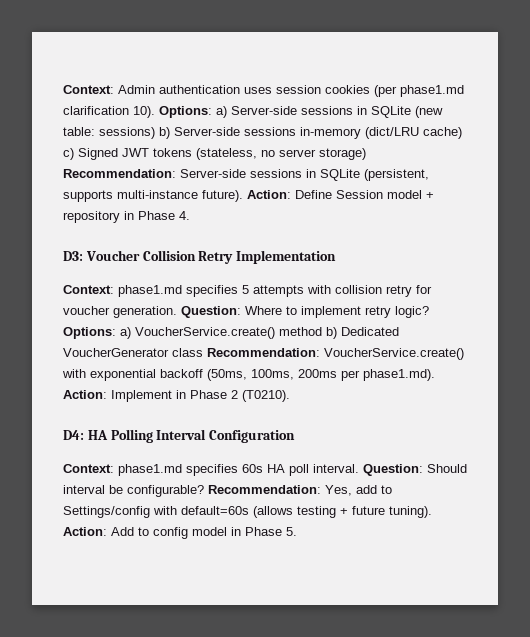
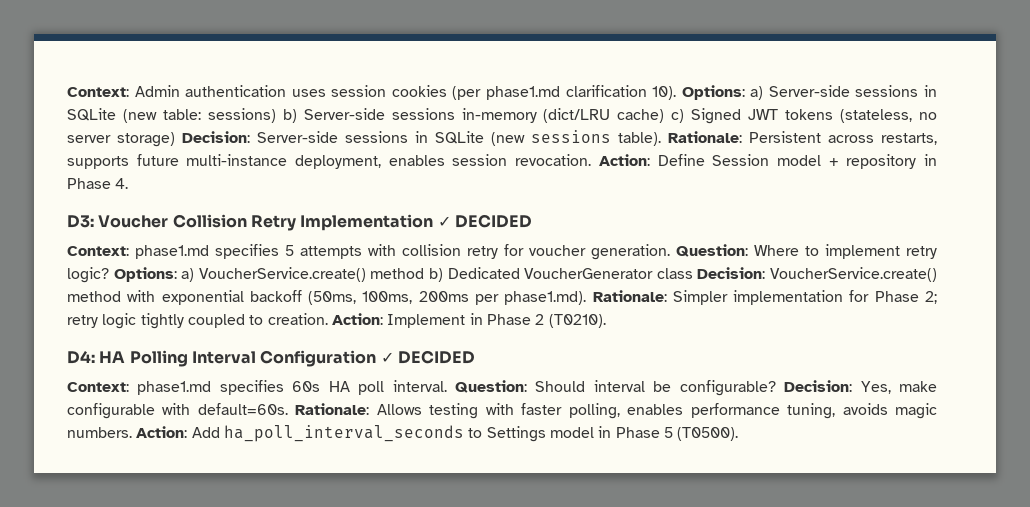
[63,169,429,181] [63,190,243,202] Recommendation: Server-side sessions in SQLite (persistent, supports multi-instance future). -> [182,130,937,146] [67,154,592,169] Decision: Server-side sessions in SQLite (new sessions table). Rationale: Persistent across restarts, supports future multi-instance deployment, enables session revocation.
(337, 257) none -> [437,214,532,228] ✓ DECIDED
[207,348,464,360] Recommendation: VoucherService.create() -> [697,267,938,282] [67,291,121,302] Decision: VoucherService.create() method
(435, 375) none -> [592,290,938,305] [67,313,328,329] Rationale: Simpler implementation for Phase 2; retry logic tightly coupled to creation.
(296, 436) none -> [380,350,475,364] ✓ DECIDED
[208,485,392,496] [63,506,432,518] [63,527,188,539] Recommendation: Yes, add to Settings/config with default=60s (allows testing + future tuning). Action: Add to config -> [784,380,938,394] [67,403,937,419] [67,425,546,442] Decision: Yes, make configurable with default=60s. Rationale: Allows testing with faster polling, enables performance tuning, avoids magic numbers. Action: Add ha_poll_interval_seconds to Settings
[286,527,297,536] 5. -> [663,427,739,441] 5 (T0500).

